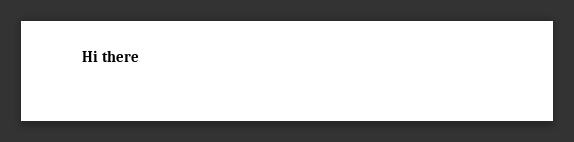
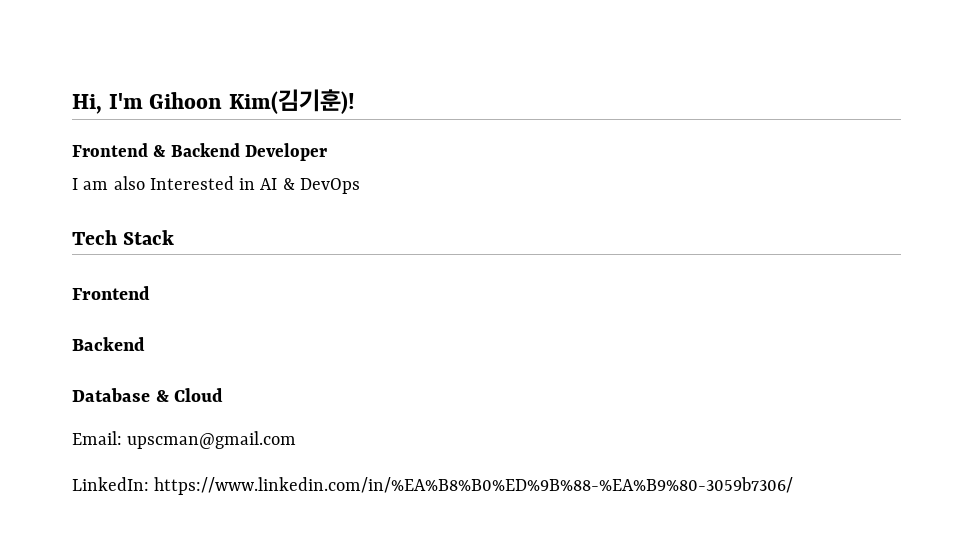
[82,50,140,62] Hi there -> [72,89,355,114] [72,143,327,161] [72,176,360,194] [72,230,175,245] [72,286,150,300] [72,337,145,351] [72,388,224,402] [72,431,297,449] [72,477,794,495] Hi, I'm Gihoon Kim(김기훈)! // Frontend & Backend Developer // I am also Interested in AI & DevOps // Tech Stack // Frontend // Backend // Database & Cloud // Email: upscman@gmail.com // LinkedIn: https://www.linkedin.com/in/%EA%B8%B0%ED%9B%88-%EA%B9%80-3059b7306/

